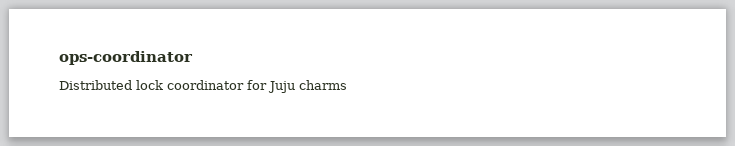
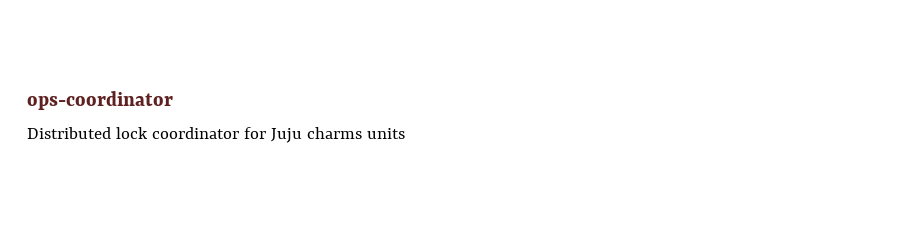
(347, 85) none -> [366,128,405,139] units

